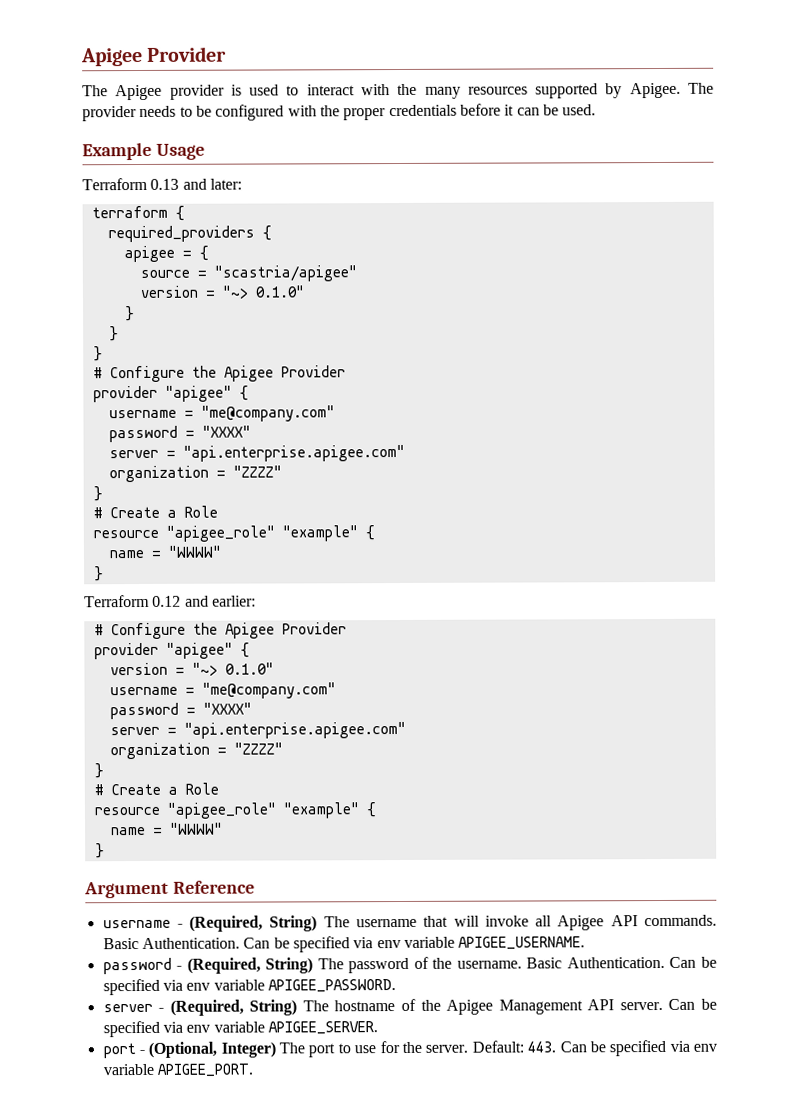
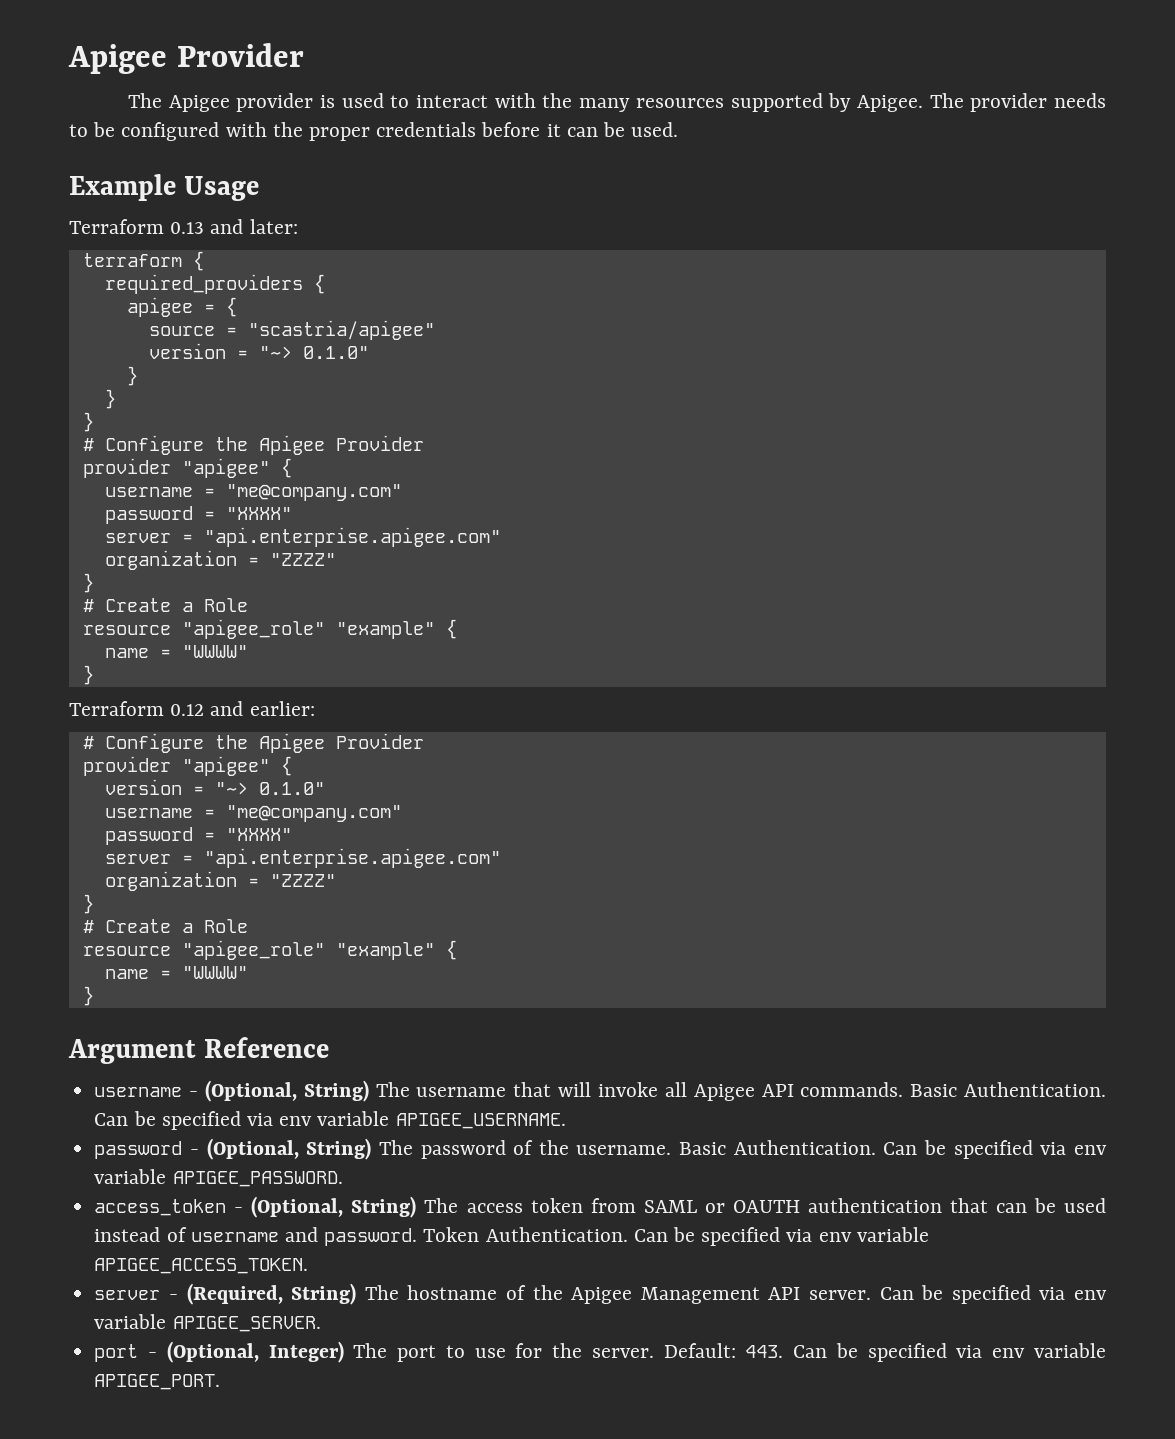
[189,915,264,932] (Required, -> [204,1080,297,1102] (Optional,
[186,957,261,974] (Required, -> [206,1138,299,1160] (Optional,
(396, 986) none -> [94,1196,1106,1218] [94,1227,929,1246] [94,1258,309,1274] // access_token - (Optional, String) The access token from SAML or OAUTH authentication that can be used instead of username and password. Token Authentication. Can be specified via env variable APIGEE_ACCESS_TOKEN.

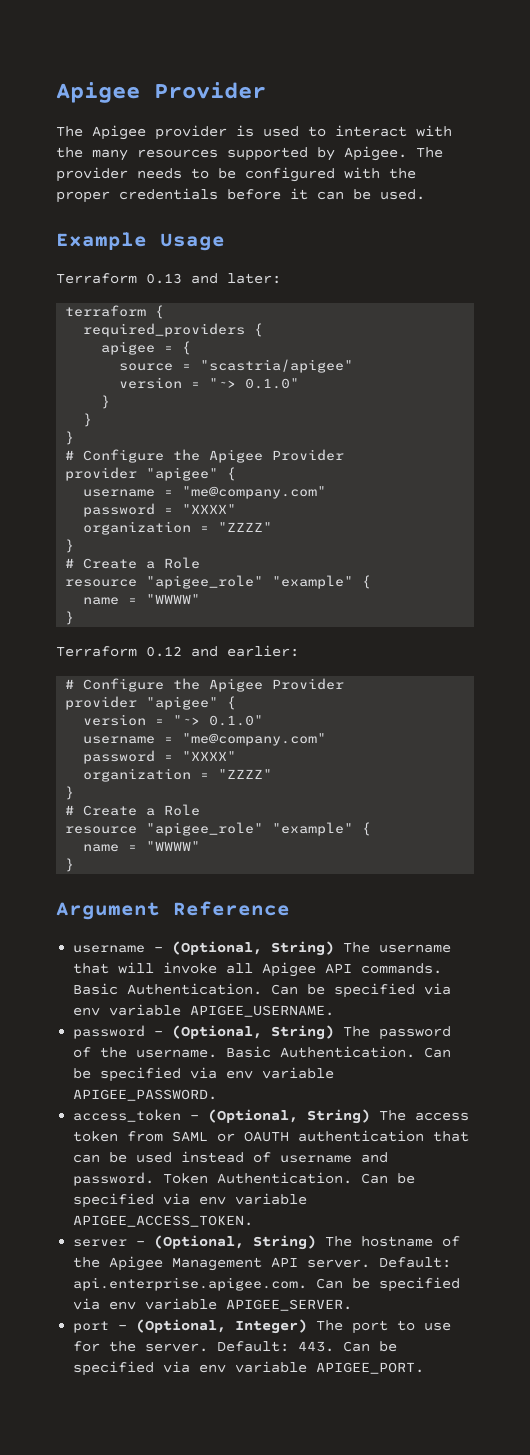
[104,527,501,547] // server = "api.enterprise.apigee.com" -> (237, 509) none
[104,848,501,868] // server = "api.enterprise.apigee.com" -> (237, 756) none
[186,1283,283,1305] (Required, -> [154,1235,245,1249] (Optional,
(871, 1295) none -> [379,1257,452,1268] [73,1277,308,1291] Default: api.enterprise.apigee.com.

